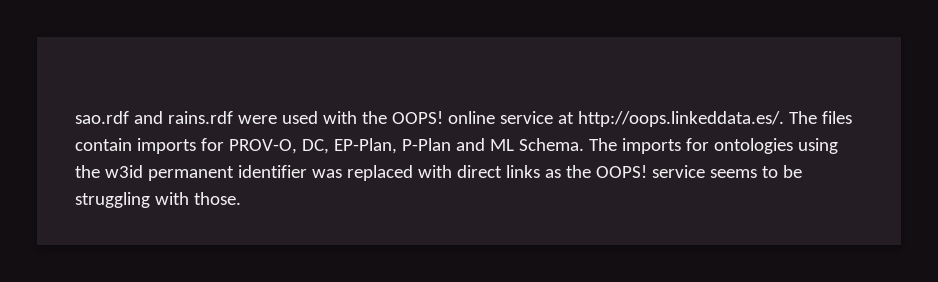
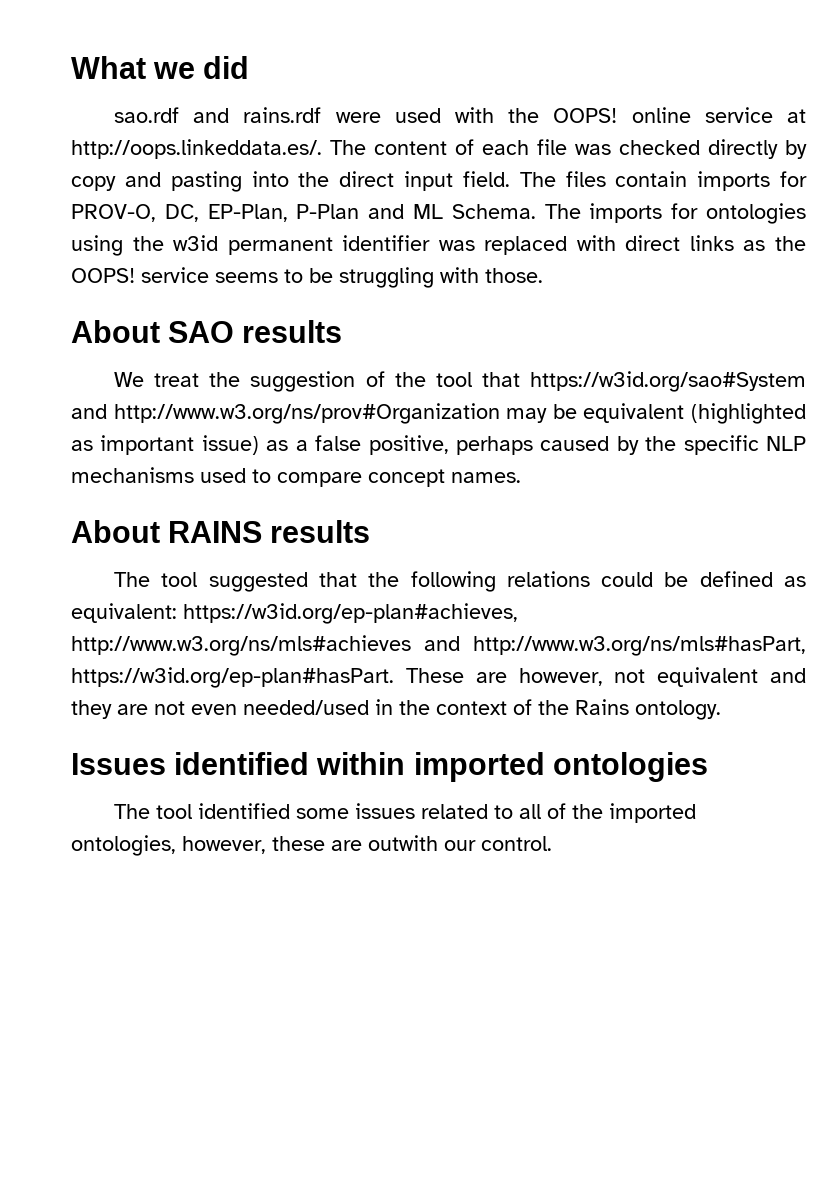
(75, 117) none -> [71,56,250,79] What we did //
(817, 117) none -> [374,139,807,159] [71,171,556,192] content of each file was checked directly by copy and pasting into the direct input field. The
(241, 198) none -> [71,320,343,343] [114,371,806,392] [71,403,807,424] [71,435,806,455] [71,467,521,487] [71,520,371,543] [114,571,806,592] [71,603,518,624] [71,635,806,656] [71,667,807,688] [71,699,721,720] [71,752,708,782] [114,803,697,823] [71,835,552,856] // About SAO results // We treat the suggestion of the tool that https://w3id.org/sao#System and http://www.w3.org/ns/prov#Organization may be equivalent (highlighted as important issue) as a false positive, perhaps caused by the specific NLP mechanisms used to compare concept names. // About RAINS results // The tool suggested that the following relations could be defined as equivalent: https://w3id.org/ep-plan#achieves, http://www.w3.org/ns/mls#achieves and http://www.w3.org/ns/mls#hasPart, https://w3id.org/ep-plan#hasPart. These are however, not equivalent and they are not even needed/used in the context of the Rains ontology. // Issues identified within imported ontologies // The tool identified some issues related to all of the imported ontologies, however, these are outwith our control.

